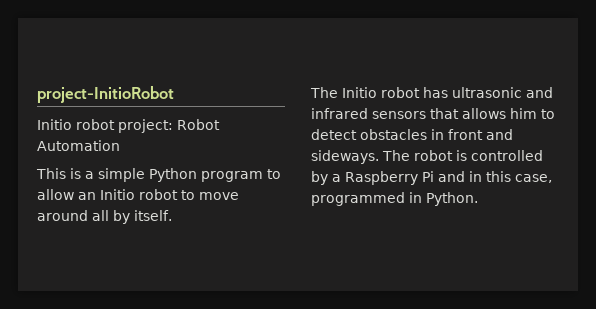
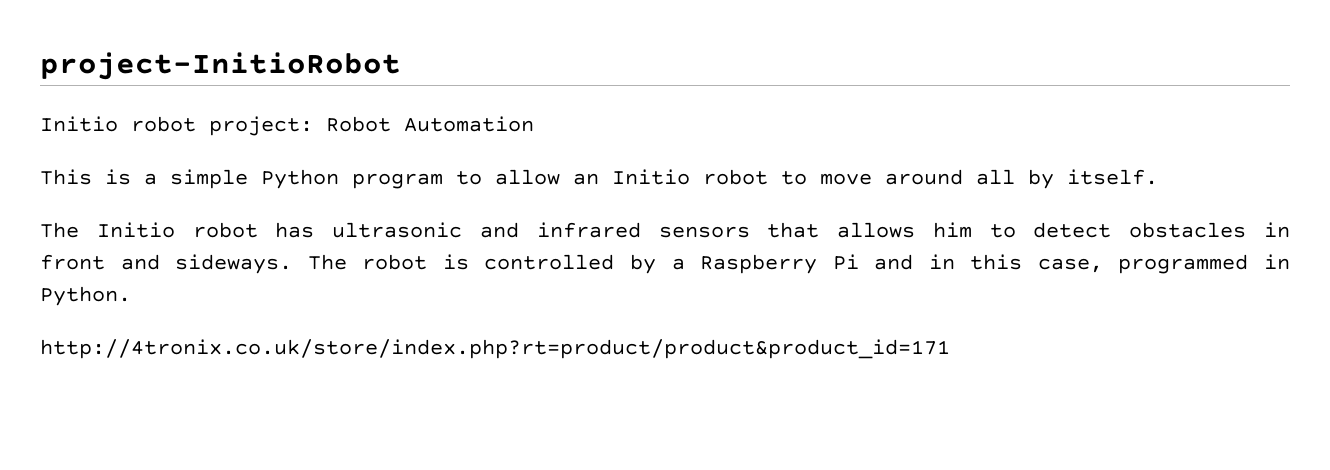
(478, 199) none -> [40,339,950,359] // http://4tronix.co.uk/store/index.php?rt=product/product&product_id=171

